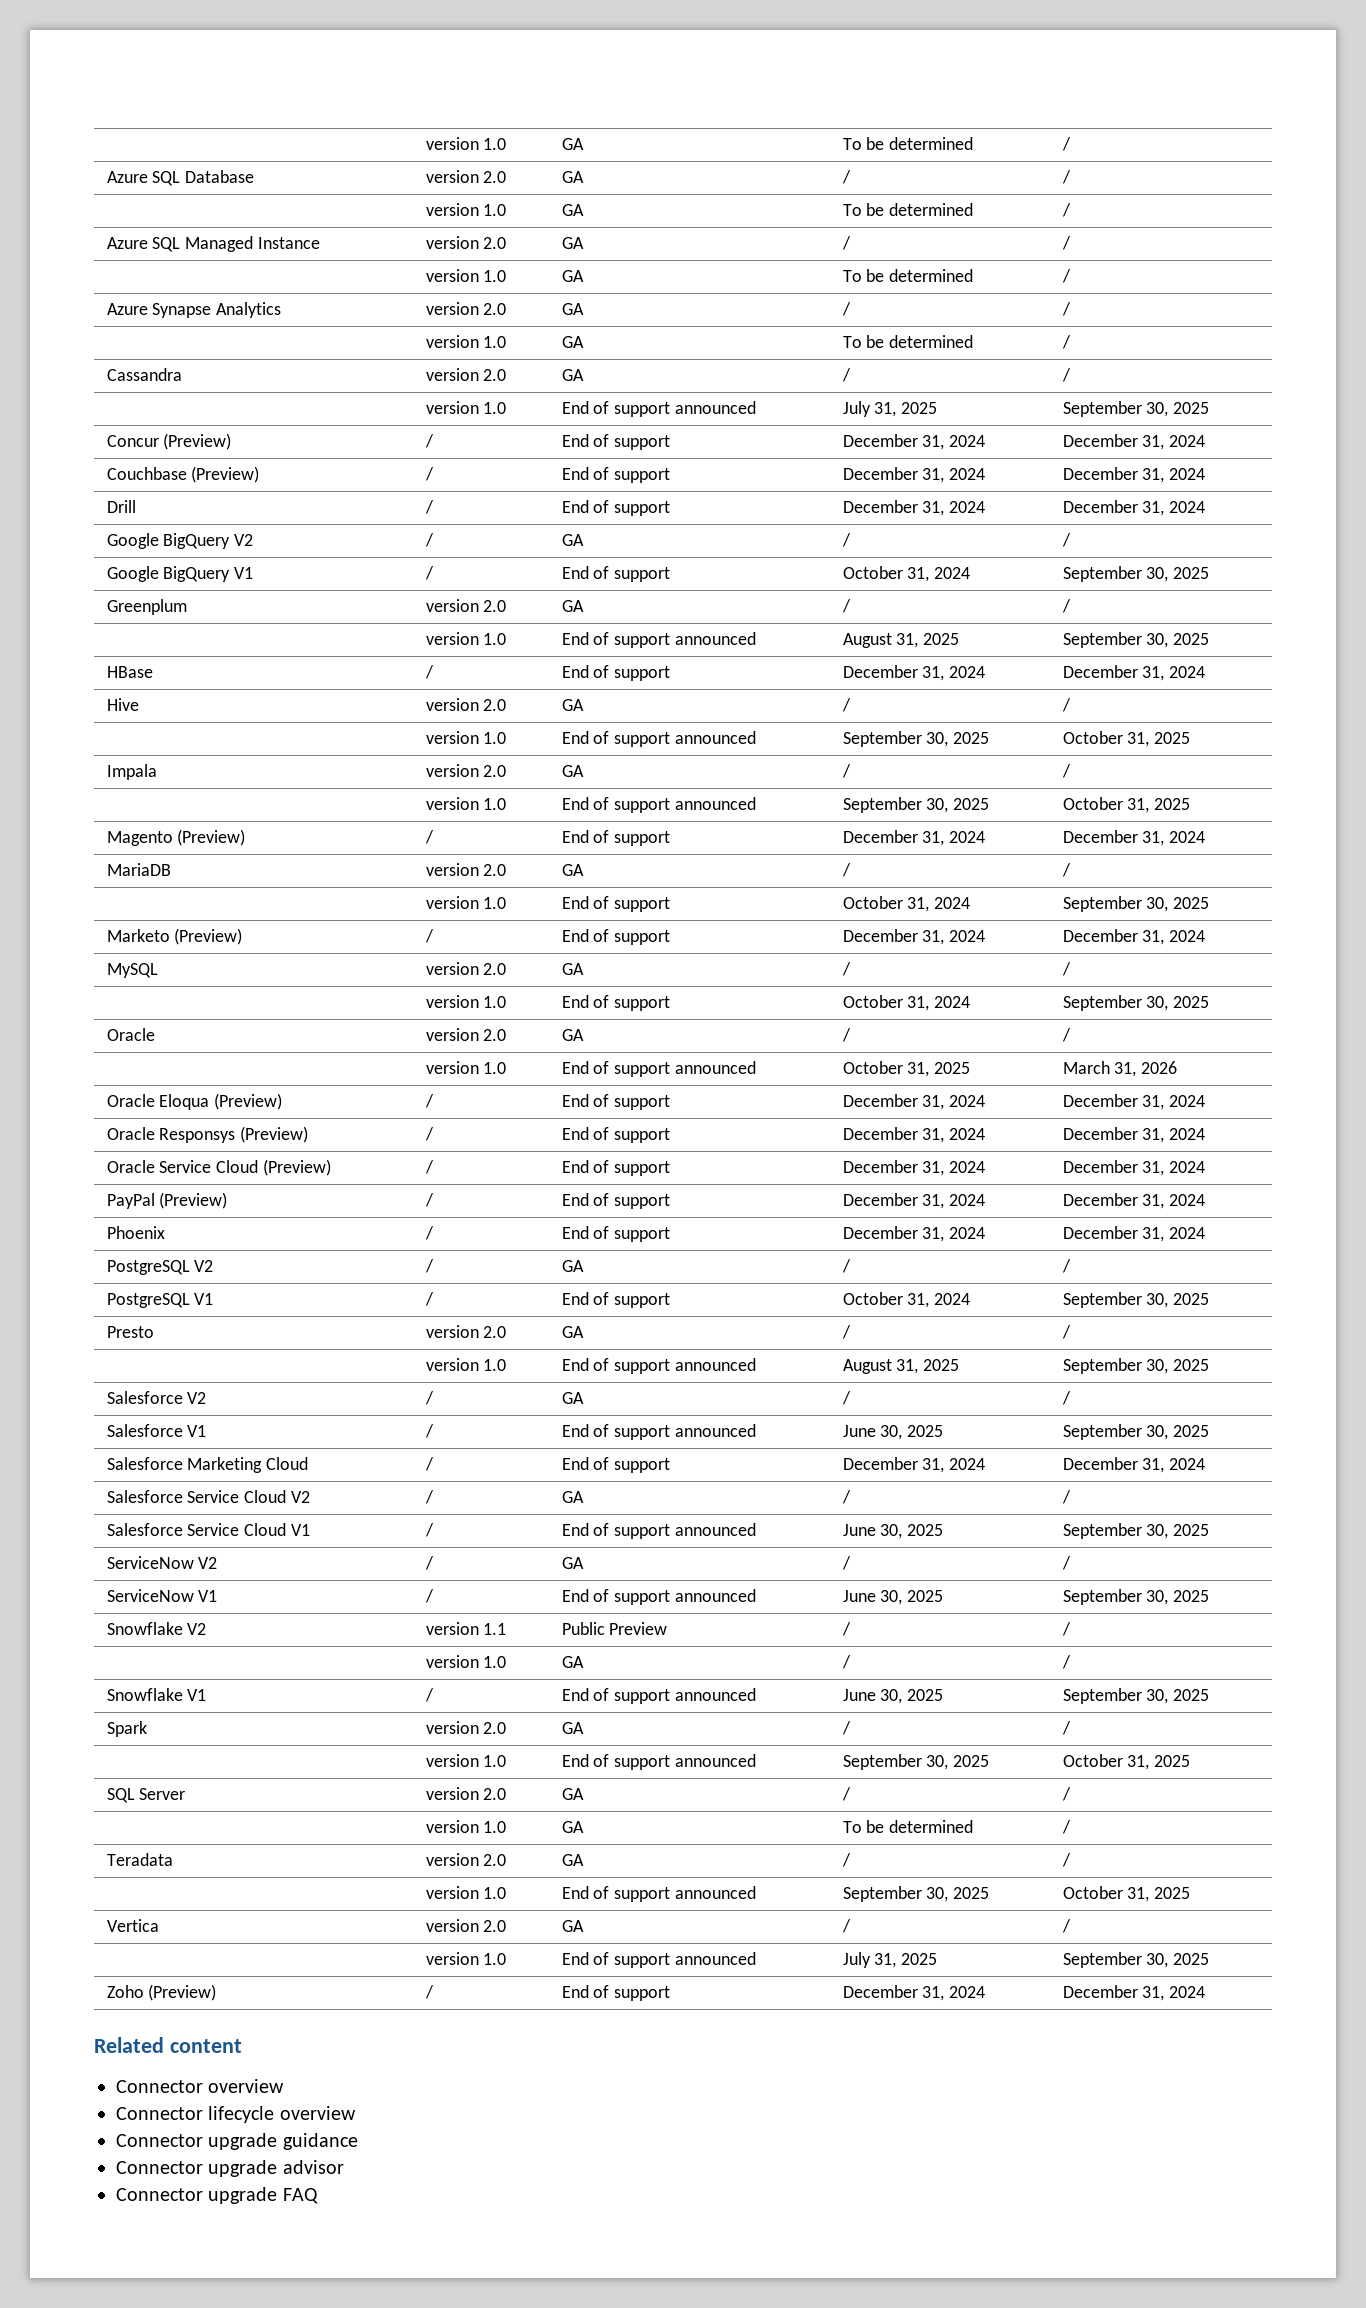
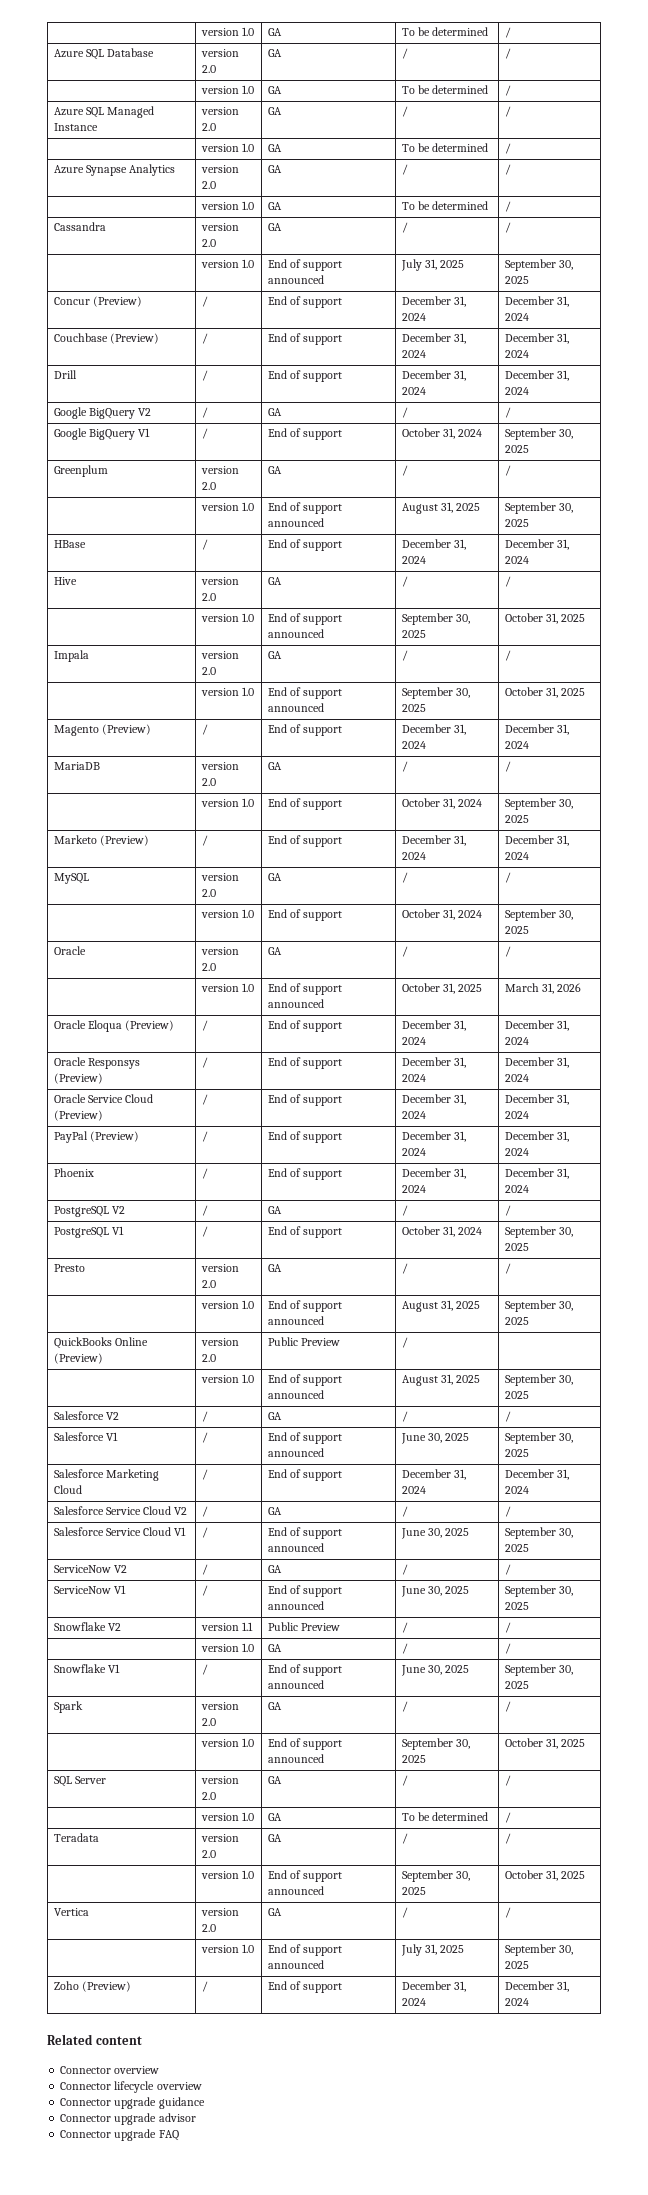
(1210, 1365) none -> [53,1337,148,1349] [53,1353,103,1364] [200,1338,239,1346] [201,1354,216,1362] [267,1337,340,1346] [401,1337,408,1348] [200,1374,254,1383] [267,1374,343,1386] [267,1390,324,1399] [401,1374,481,1386] [504,1374,573,1386] [504,1391,529,1399] // QuickBooks Online (Preview) | version 2.0 | Public Preview | / | // | version 1.0 | End of support announced | August 31, 2025 | September 30, 2025

